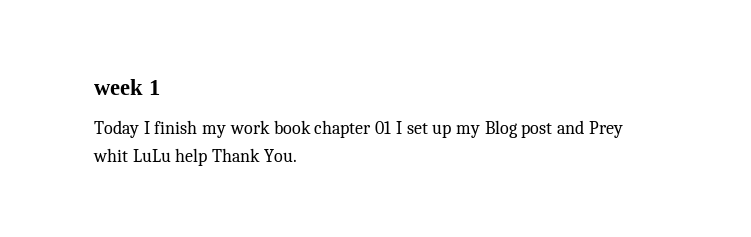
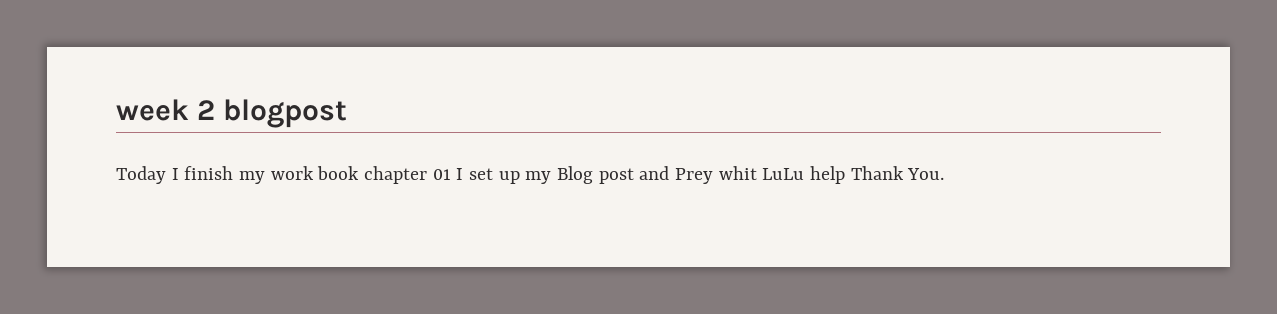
[149,80,161,95] 1 -> [197,99,348,128] 2 blogpost

